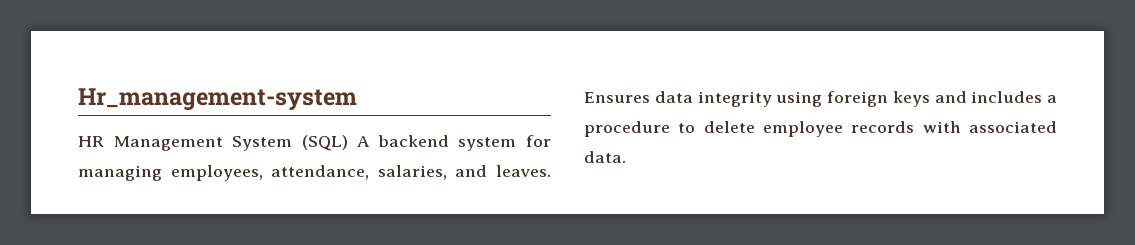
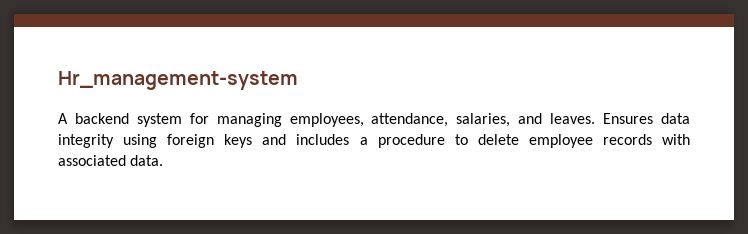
[78,135,348,151] HR Management System (SQL) -> (298, 80) none

